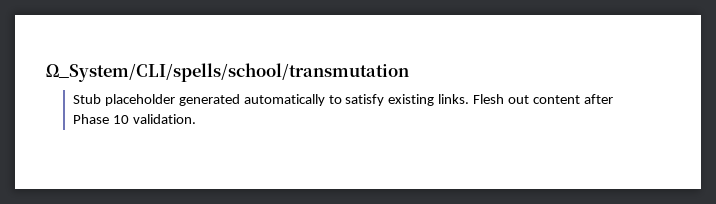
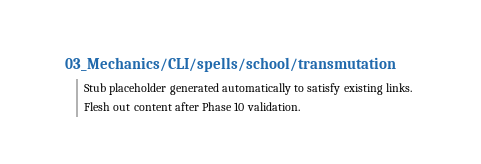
[46,63,409,82] Ω_System/CLI/spells/school/transmutation -> [65,57,396,72] 03_Mechanics/CLI/spells/school/transmutation

